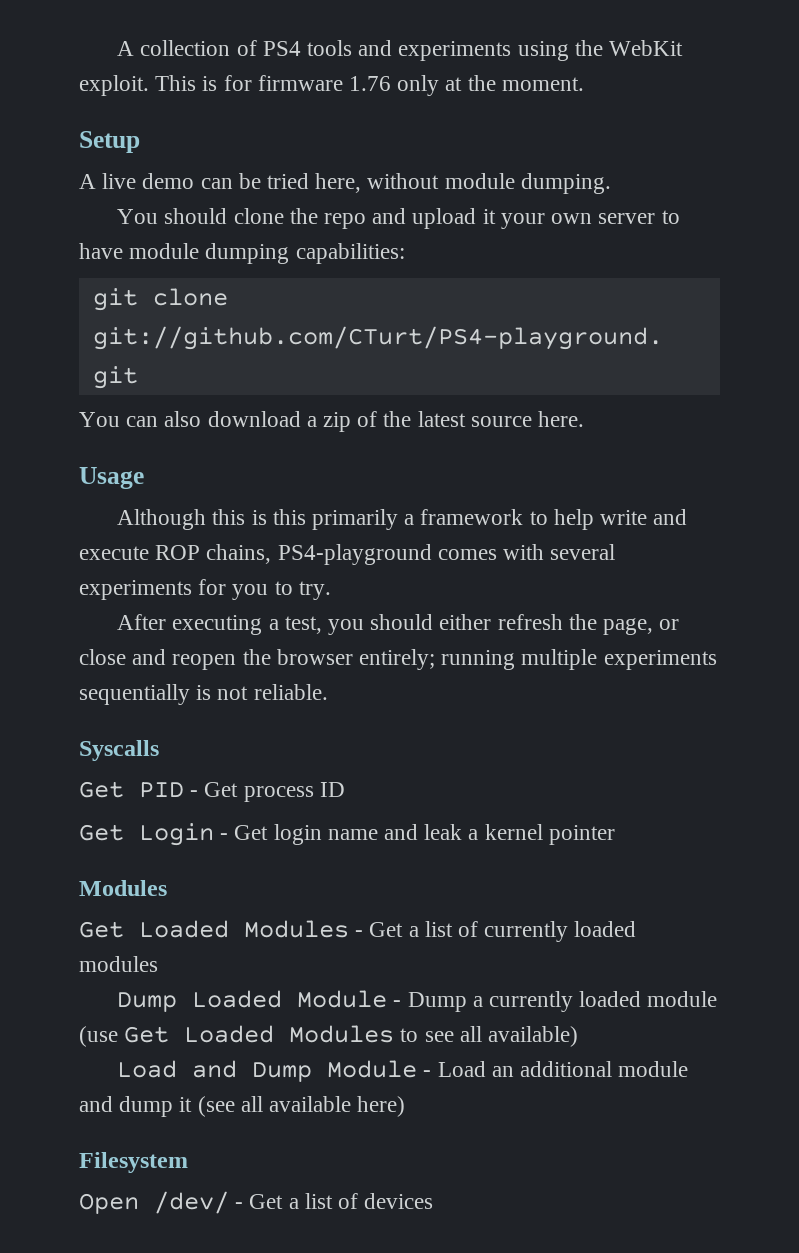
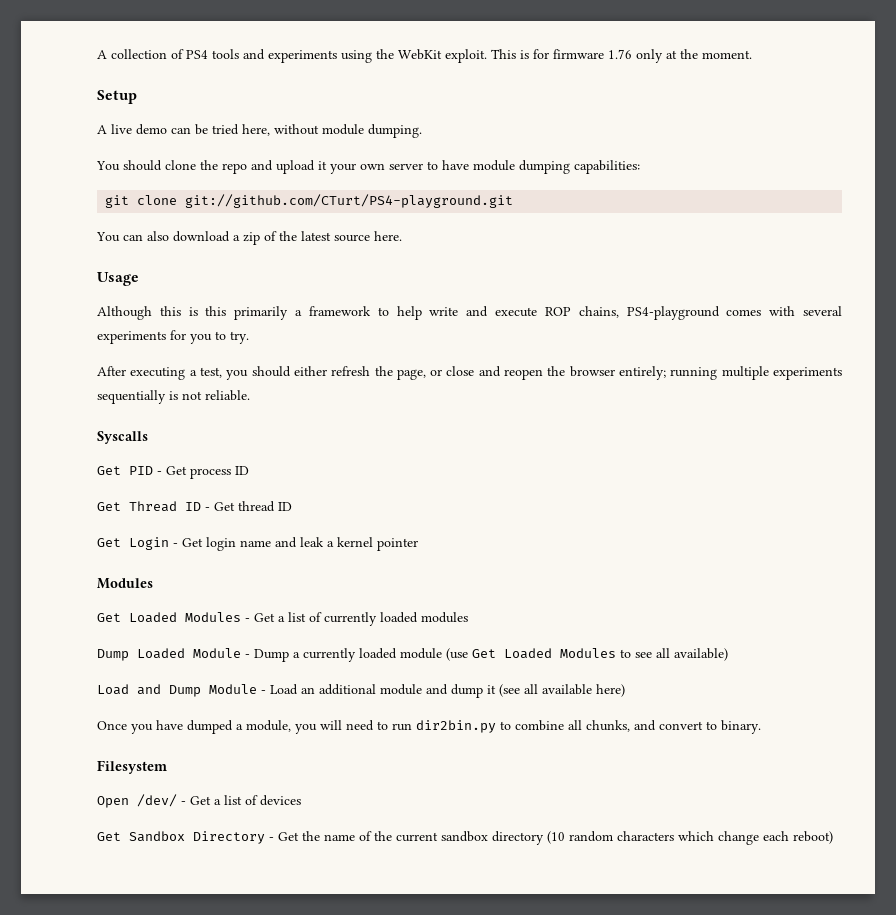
(345, 789) none -> [97,501,292,512] // Get Thread ID - Get thread ID
(406, 1106) none -> [97,720,761,734] // Once you have dumped a module, you will need to run dir2bin.py to combine all chunks, and convert to binary.
(434, 1201) none -> [97,831,833,845] // Get Sandbox Directory - Get the name of the current sandbox directory (10 random characters which change each reboot)

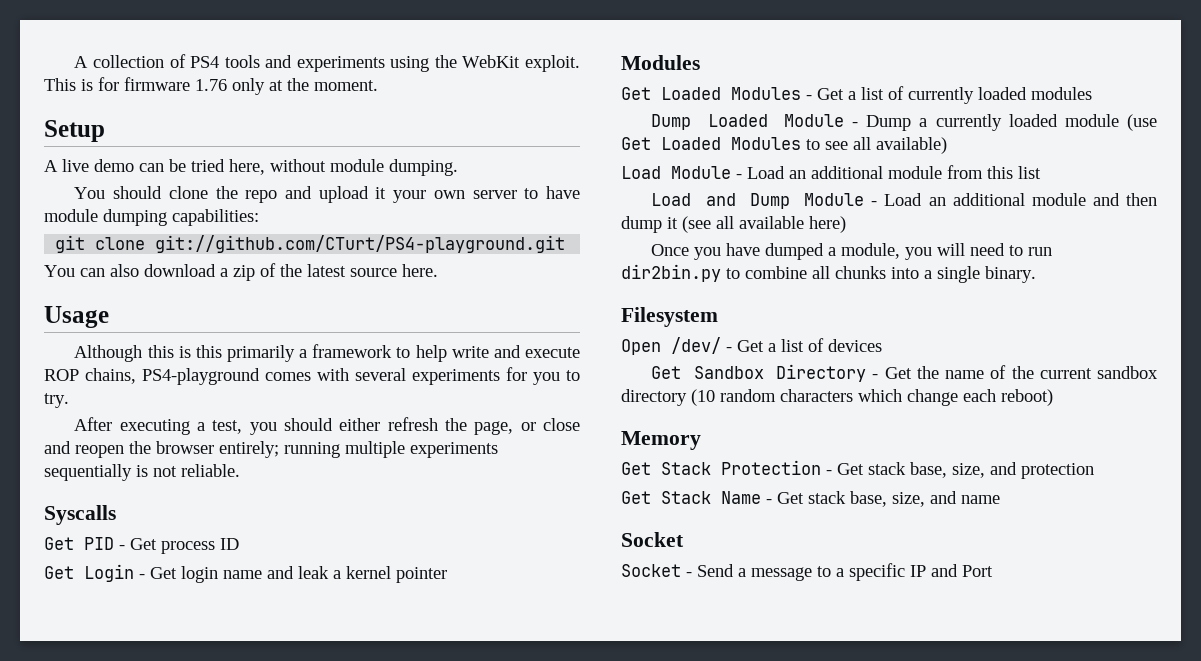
[97,501,292,512] // Get Thread ID - Get thread ID -> (239, 544) none
(728, 654) none -> [621,165,1041,179] // Load Module - Load an additional module from this list
(448, 689) none -> [1126,193,1157,206] then
[586,720,717,732] chunks, and convert to -> [835,266,980,283] chunks into a single
(833, 837) none -> [621,431,701,450] [621,460,1094,479] [621,491,1000,507] [621,532,684,547] [621,563,993,581] // Memory // Get Stack Protection - Get stack base, size, and protection // Get Stack Name - Get stack base, size, and name // Socket // Socket - Send a message to a specific IP and Port

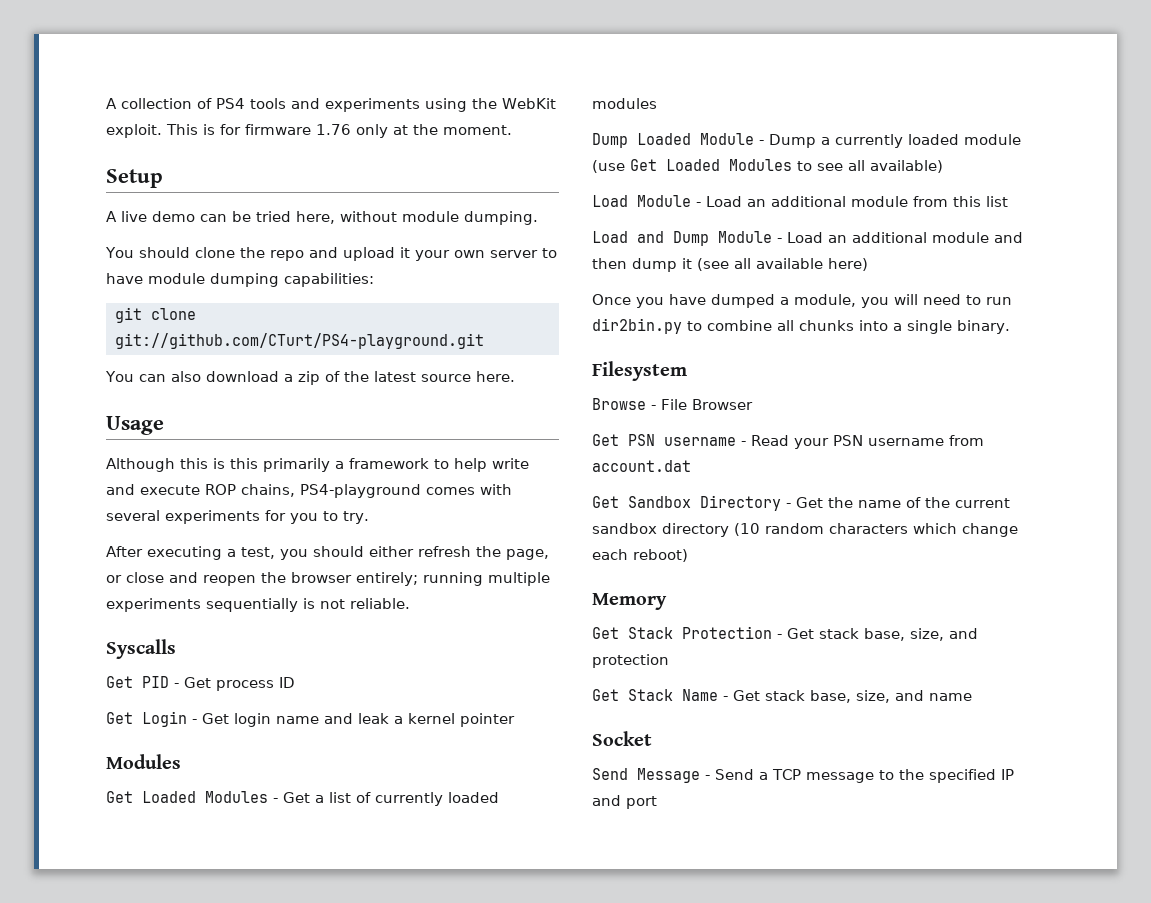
[621,337,882,355] Open /dev/ - Get a list of devices -> [592,398,753,410] [592,434,984,449] [592,460,691,472] Browse - File Browser // Get PSN username - Read your PSN username from account.dat
[621,564,681,577] Socket -> [592,768,700,783] Send Message
(746, 572) none -> [772,769,801,780] TCP
[836,563,905,581] a specific -> [898,769,996,783] the specified
[962,565,993,577] Port -> [626,796,657,809] port

